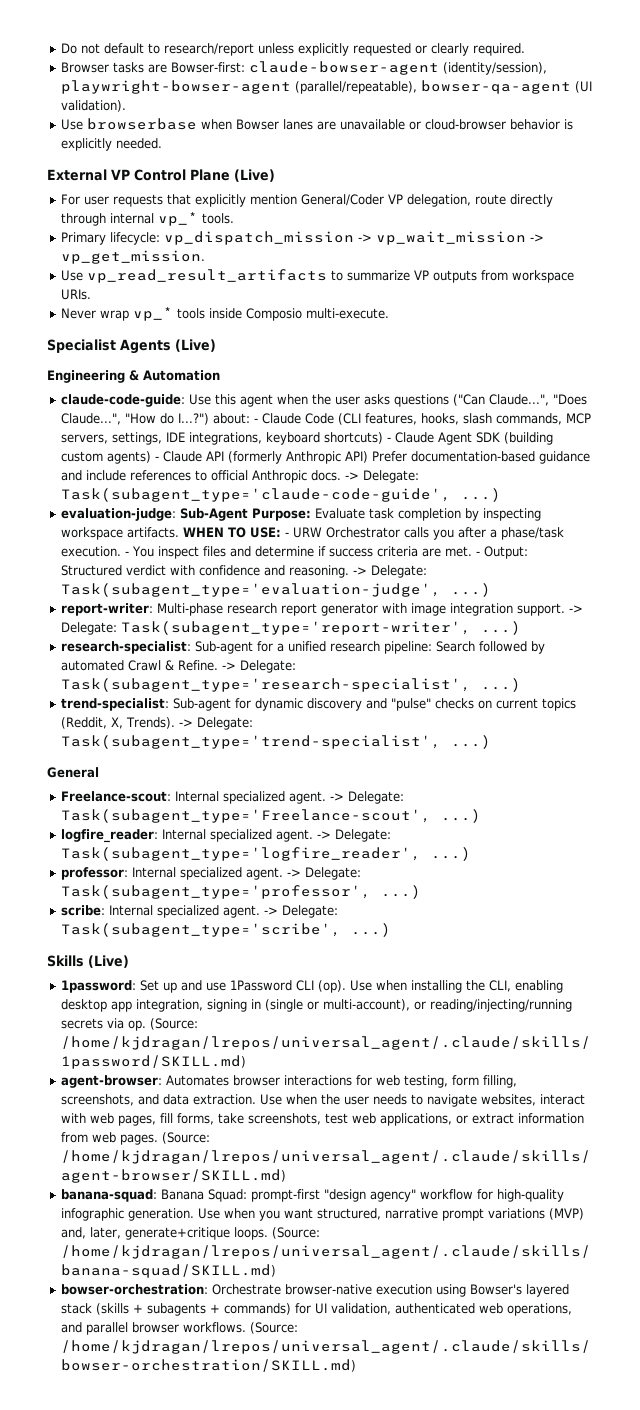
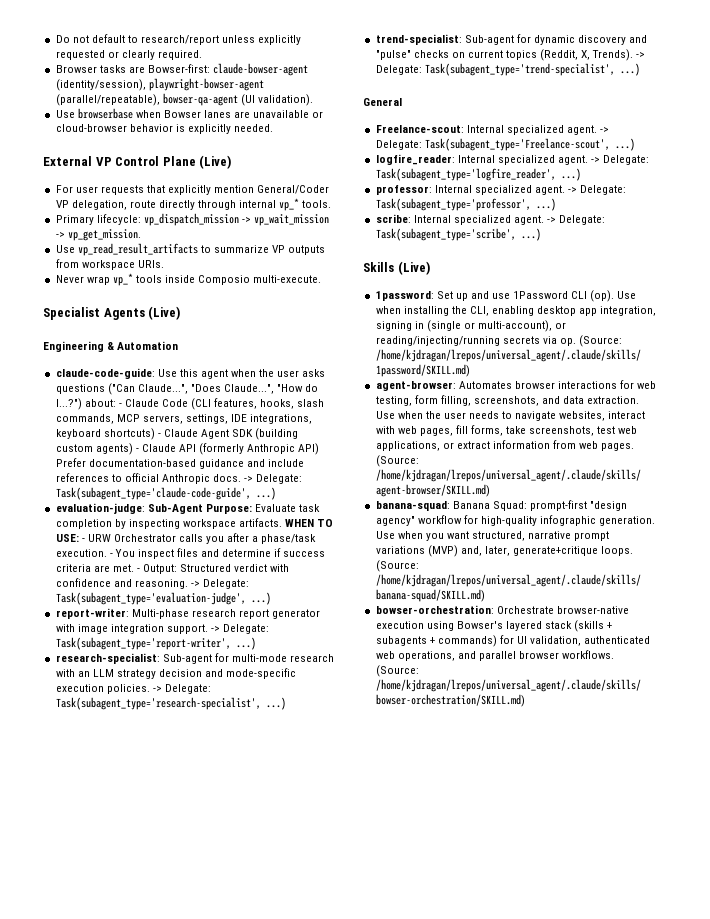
[277,641,546,654] [61,660,219,671] a unified research pipeline: Search followed by automated Crawl & Refine. -> [231,654,335,662] [55,668,297,679] [55,684,150,694] multi-mode research with an LLM strategy decision and mode-specific execution policies.

